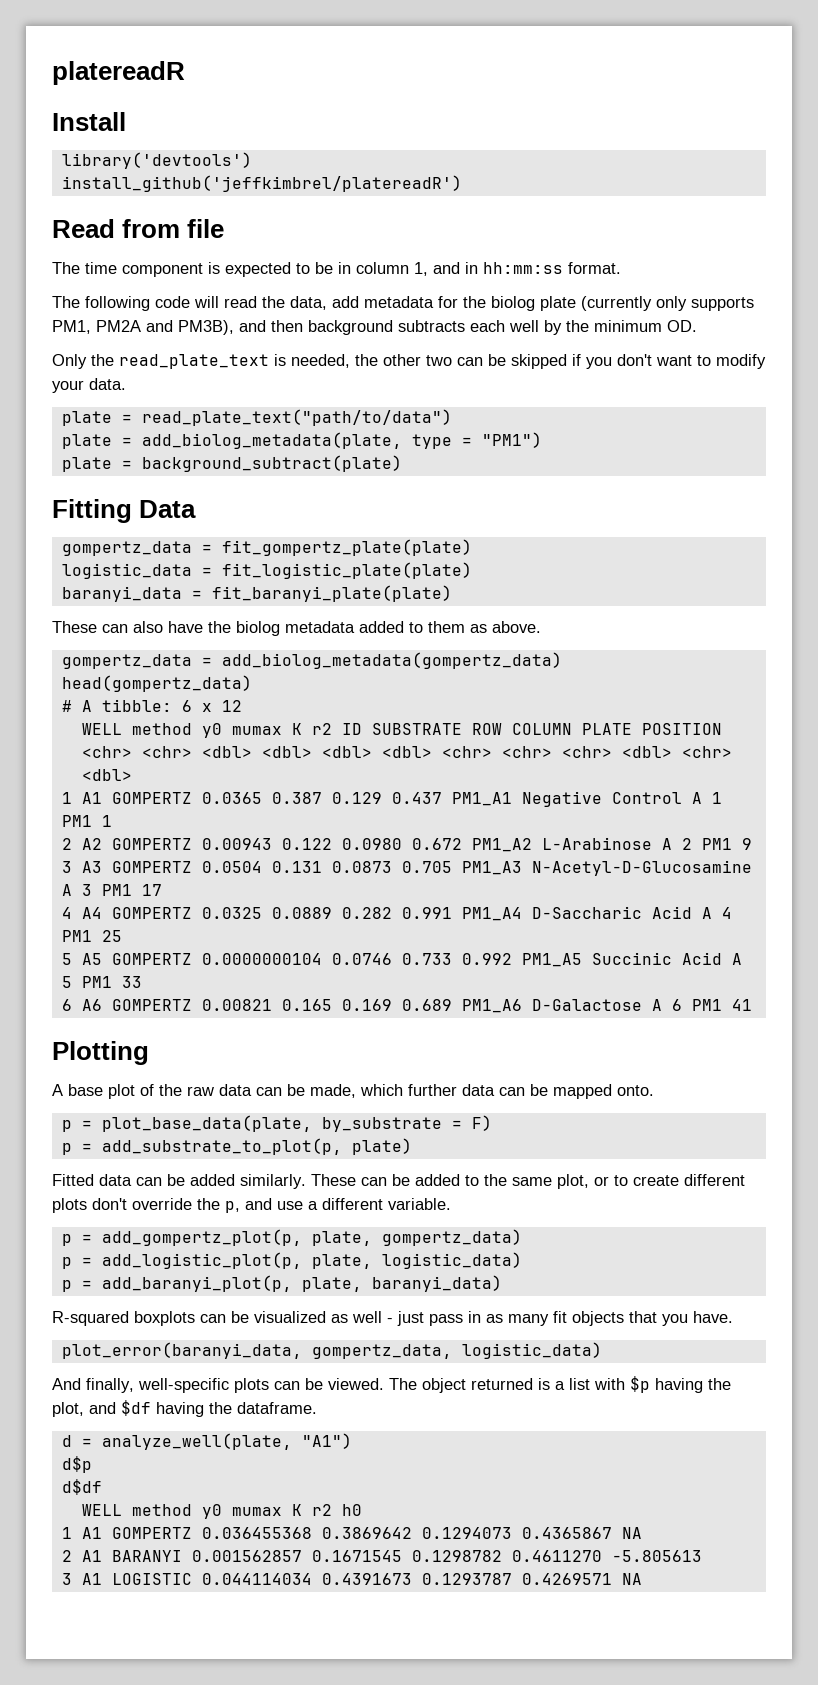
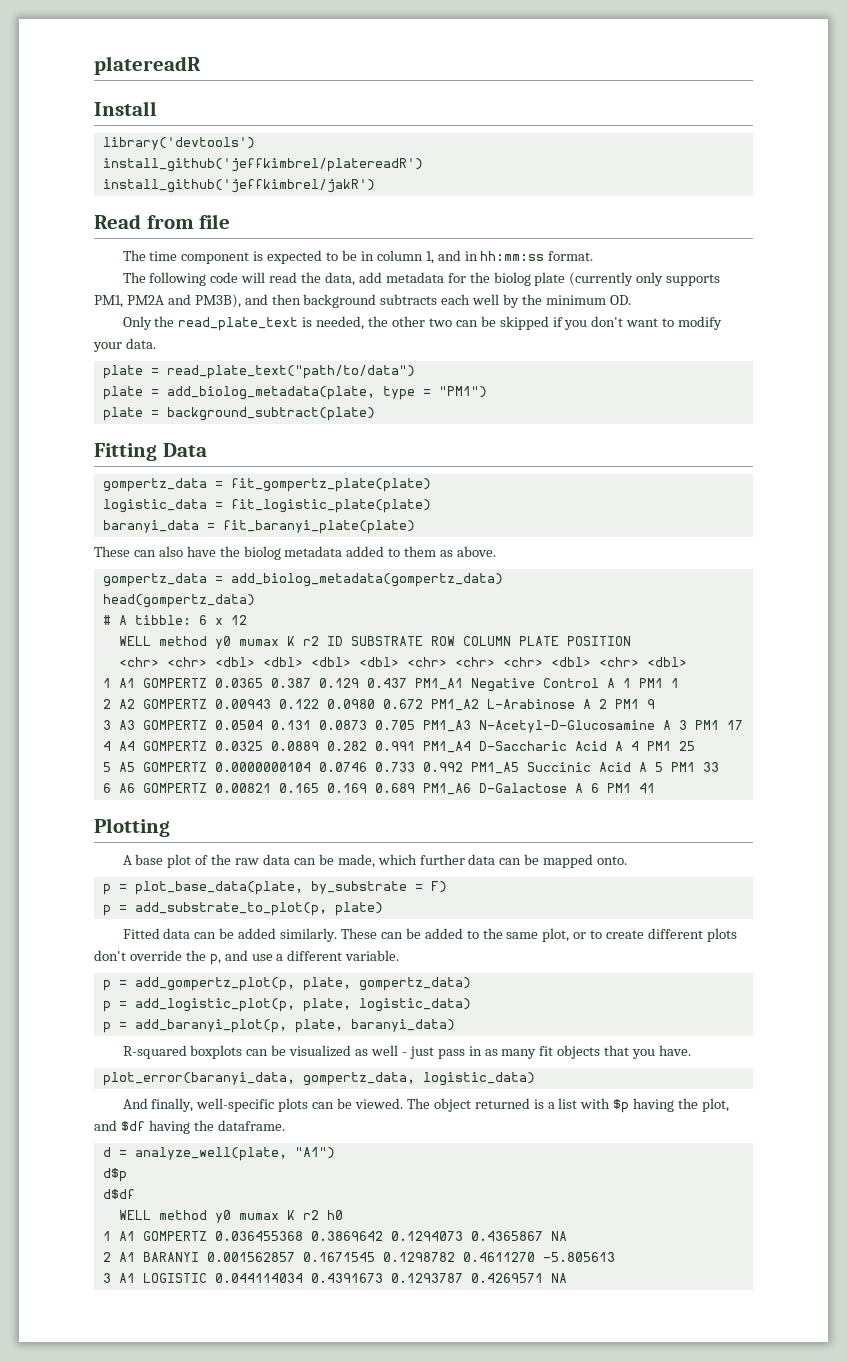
(462, 183) none -> [102,179,375,193] // install_github('jeffkimbrel/jakR')

